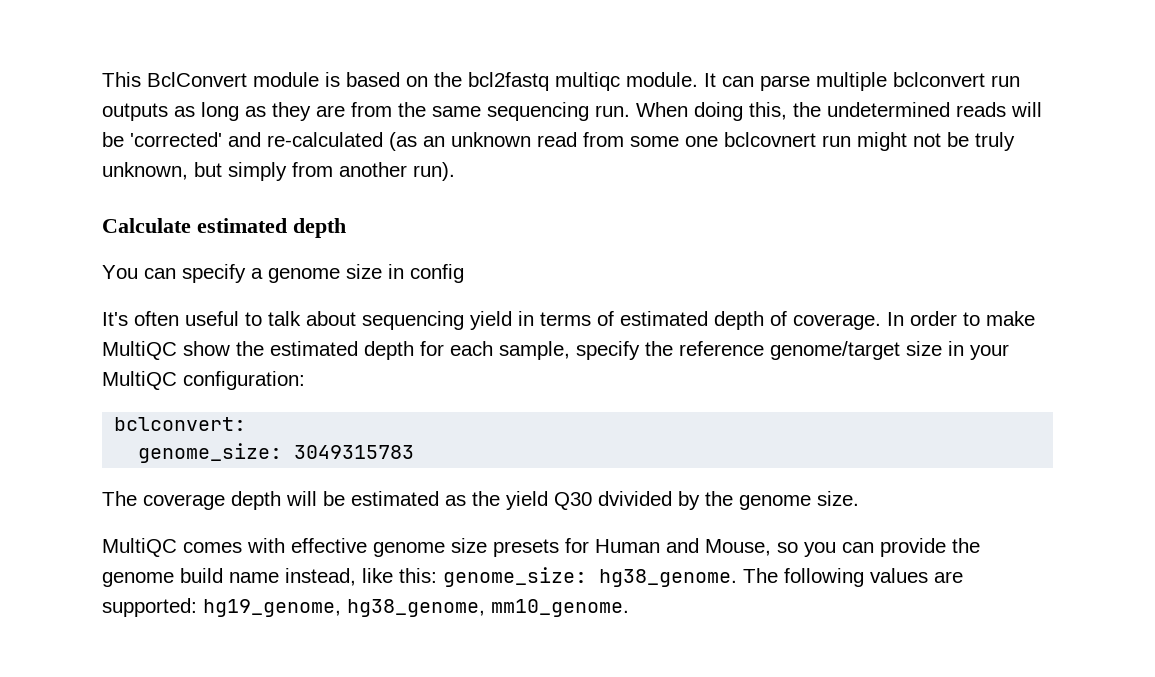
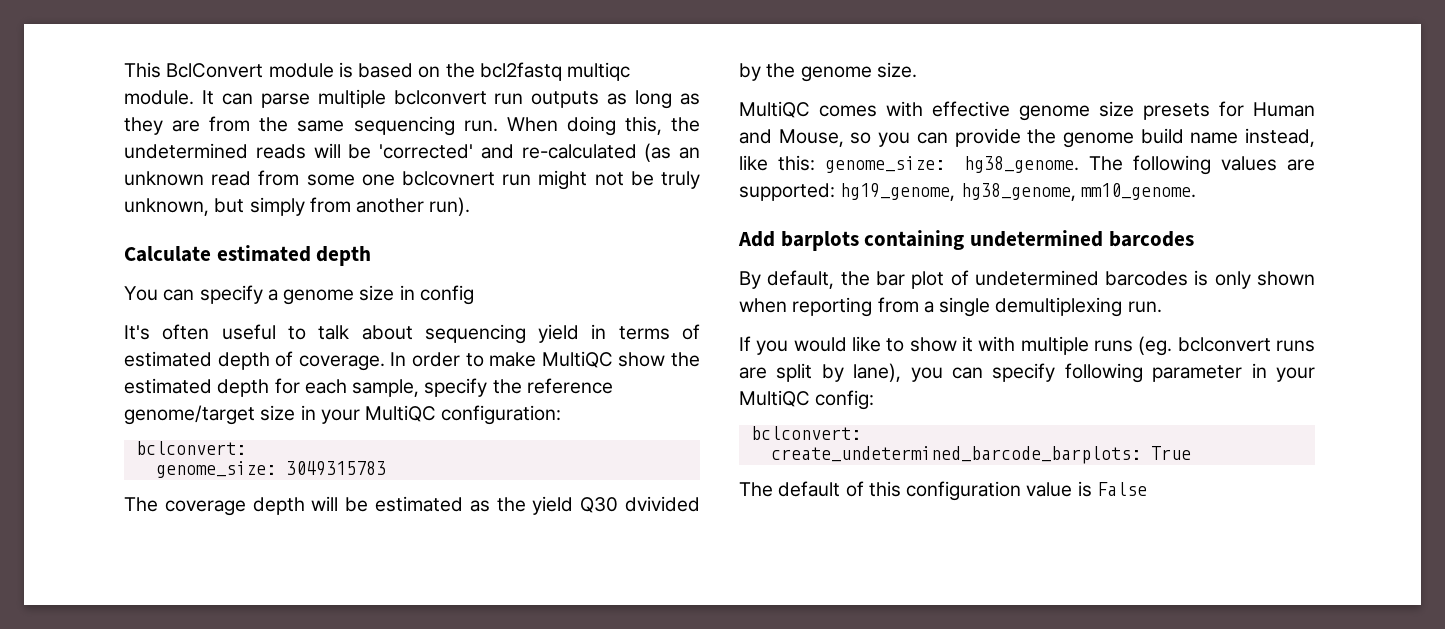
(629, 608) none -> [738,230,1194,251] [739,270,1315,289] [739,297,1162,317] [739,336,1315,356] [739,363,1315,383] [739,390,875,410] [750,426,861,440] [770,446,1191,464] [739,481,1147,501] // Add barplots containing undetermined barcodes // By default, the bar plot of undetermined barcodes is only shown when reporting from a single demultiplexing run. // If you would like to show it with multiple runs (eg. bclconvert runs are split by lane), you can specify following parameter in your MultiQC config: // bclconvert: // create_undetermined_barcode_barplots: True // The default of this configuration value is False

